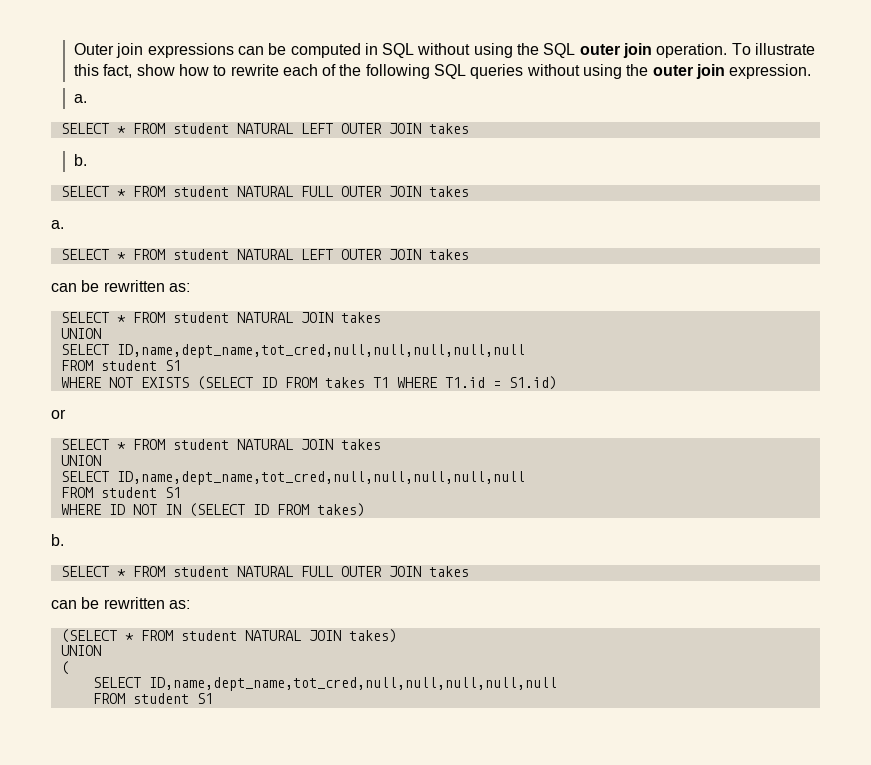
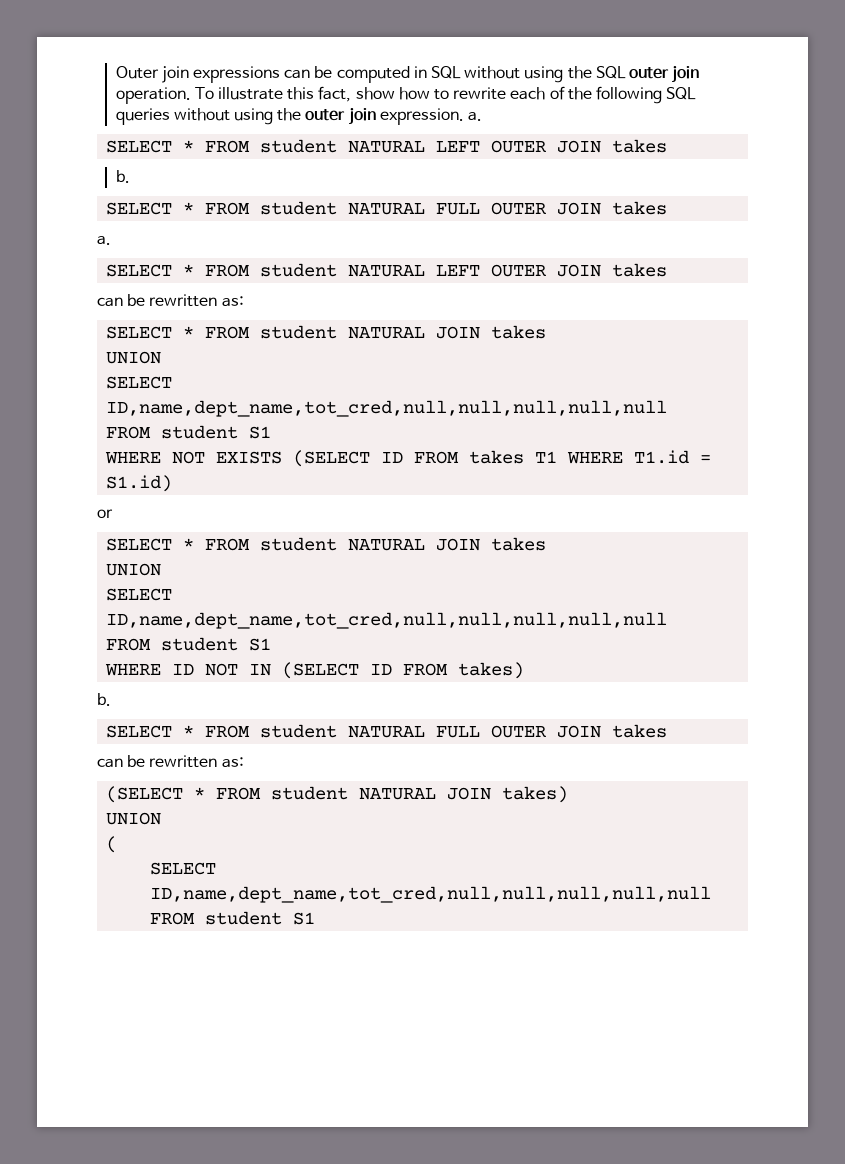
(812, 71) // -> (464, 116) none

